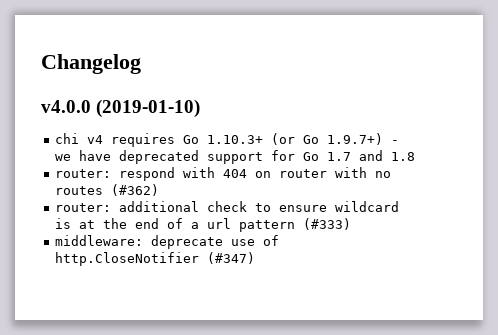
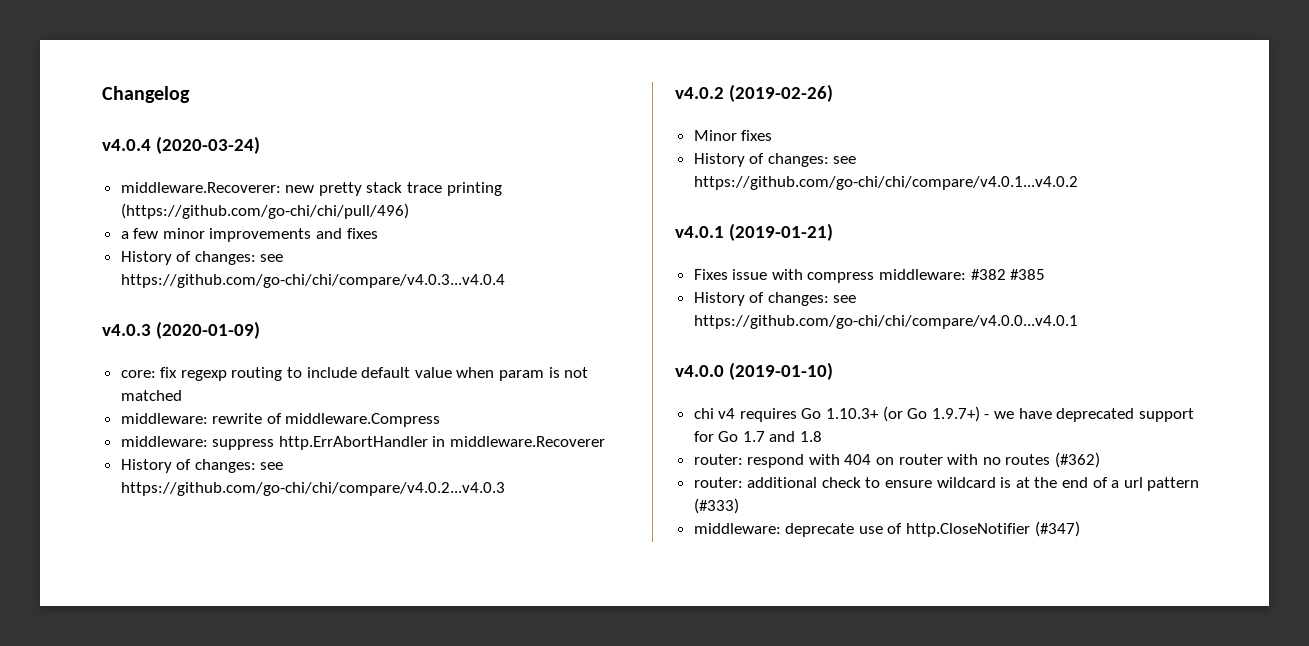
(141, 64) none -> [102,136,260,154] [120,182,502,196] [120,203,409,219] [120,228,378,242] [120,251,284,265] [120,274,505,288] [102,321,260,339] [120,367,589,381] [120,390,182,401] [120,413,441,427] [120,436,606,450] [120,459,284,473] [120,482,505,496] [675,84,833,102] [693,130,773,141] [693,153,857,167] [693,176,1078,190] [675,223,833,241] [693,269,1046,283] [693,292,857,306] [693,315,1078,329] // v4.0.4 (2020-03-24) // middleware.Recoverer: new pretty stack trace printing (https://github.com/go-chi/chi/pull/496) // a few minor improvements and fixes // History of changes: see https://github.com/go-chi/chi/compare/v4.0.3...v4.0.4 // v4.0.3 (2020-01-09) // core: fix regexp routing to include default value when param is not matched // middleware: rewrite of middleware.Compress // middleware: suppress http.ErrAbortHandler in middleware.Recoverer // History of changes: see https://github.com/go-chi/chi/compare/v4.0.2...v4.0.3 // v4.0.2 (2019-02-26) // Minor fixes // History of changes: see https://github.com/go-chi/chi/compare/v4.0.1...v4.0.2 // v4.0.1 (2019-01-21) // Fixes issue with compress middleware: #382 #385 // History of changes: see https://github.com/go-chi/chi/compare/v4.0.0...v4.0.1

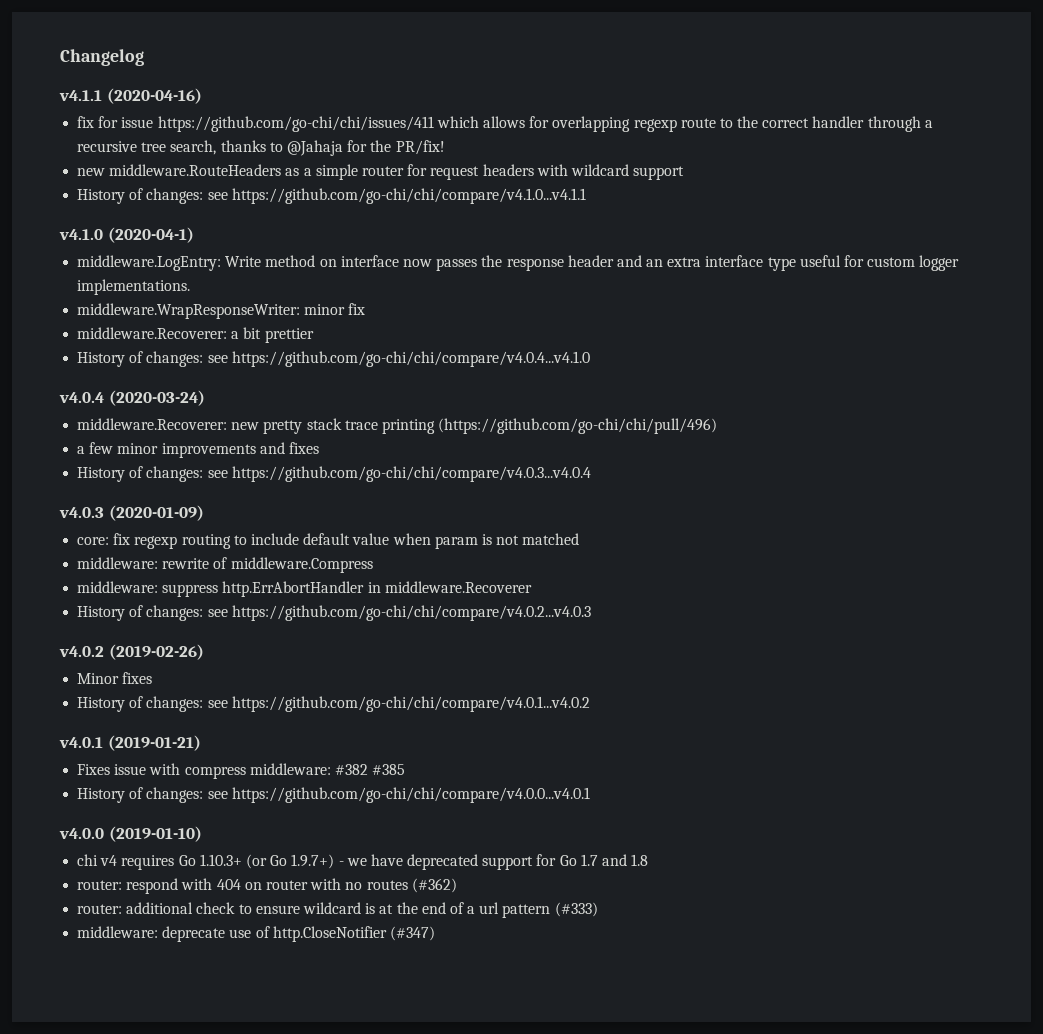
(190, 94) none -> [59,88,202,104] [77,116,933,132] [77,140,445,156] [77,164,685,180] [77,188,586,204] [59,227,194,243] [77,255,960,271] [77,279,191,295] [77,303,366,319] [77,327,314,343] [77,351,590,367] // v4.1.1 (2020-04-16) // fix for issue https://github.com/go-chi/chi/issues/411 which allows for overlapping regexp route to the correct handler through a recursive tree search, thanks to @Jahaja for the PR/fix! // new middleware.RouteHeaders as a simple router for request headers with wildcard support // History of changes: see https://github.com/go-chi/chi/compare/v4.1.0...v4.1.1 // v4.1.0 (2020-04-1) // middleware.LogEntry: Write method on interface now passes the response header and an extra interface type useful for custom logger implementations. // middleware.WrapResponseWriter: minor fix // middleware.Recoverer: a bit prettier // History of changes: see https://github.com/go-chi/chi/compare/v4.0.4...v4.1.0

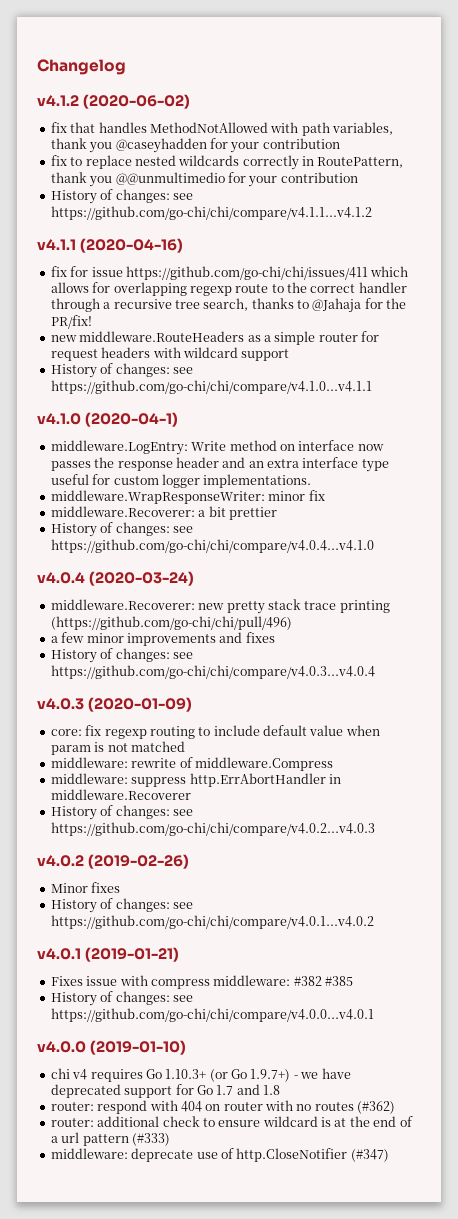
(144, 57) none -> [37,94,190,109] [50,122,393,136] [50,138,340,153] [50,155,404,170] [50,172,358,187] [50,189,193,204] [50,206,372,220] // v4.1.2 (2020-06-02) // fix that handles MethodNotAllowed with path variables, thank you @caseyhadden for your contribution // fix to replace nested wildcards correctly in RoutePattern, thank you @@unmultimedio for your contribution // History of changes: see https://github.com/go-chi/chi/compare/v4.1.1...v4.1.2

